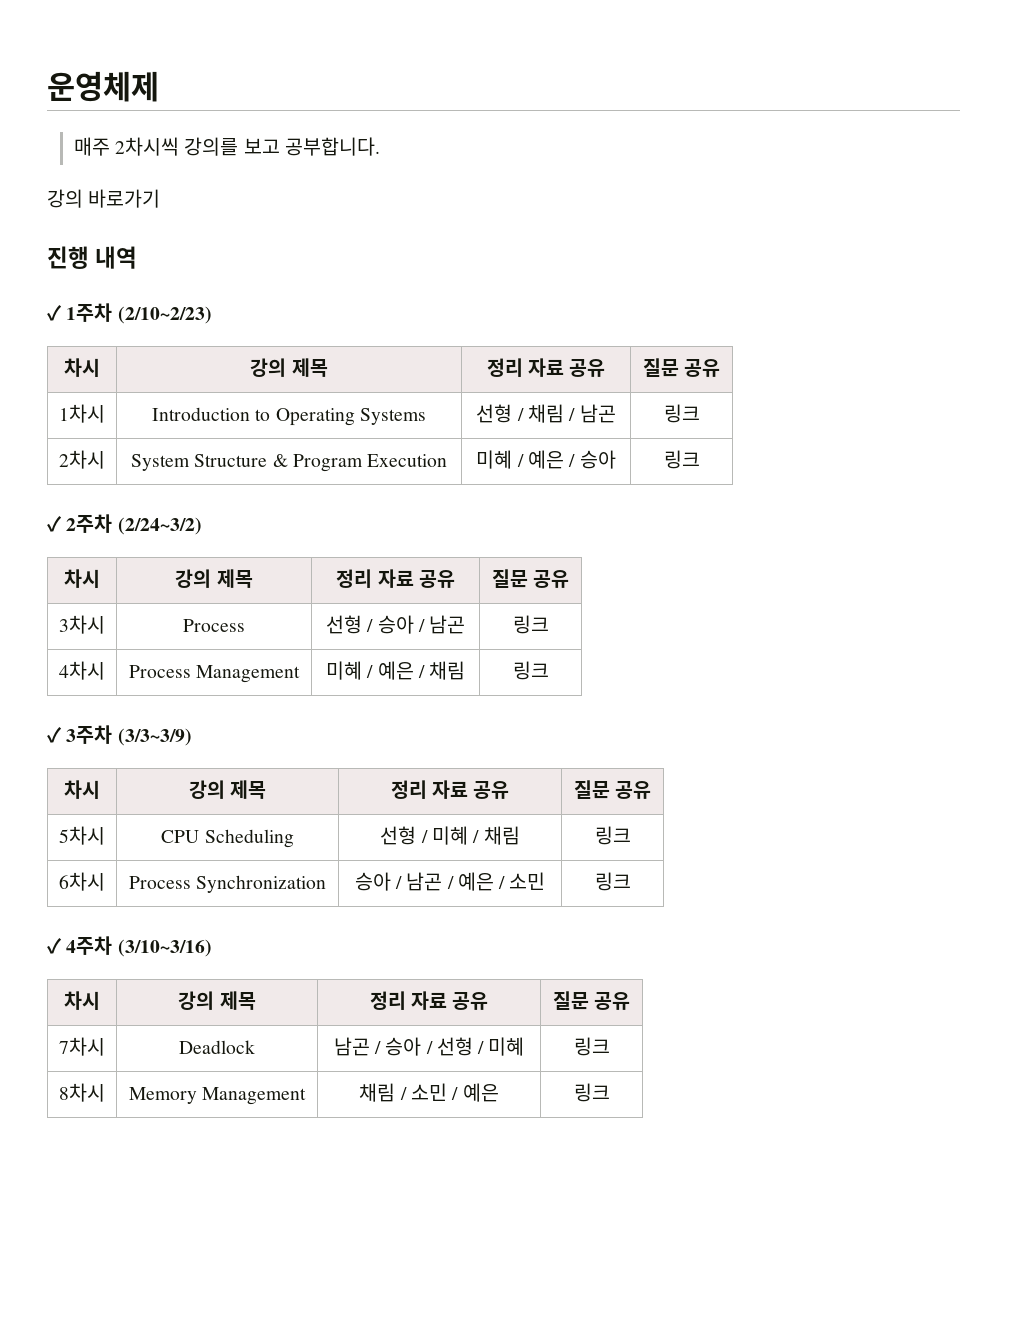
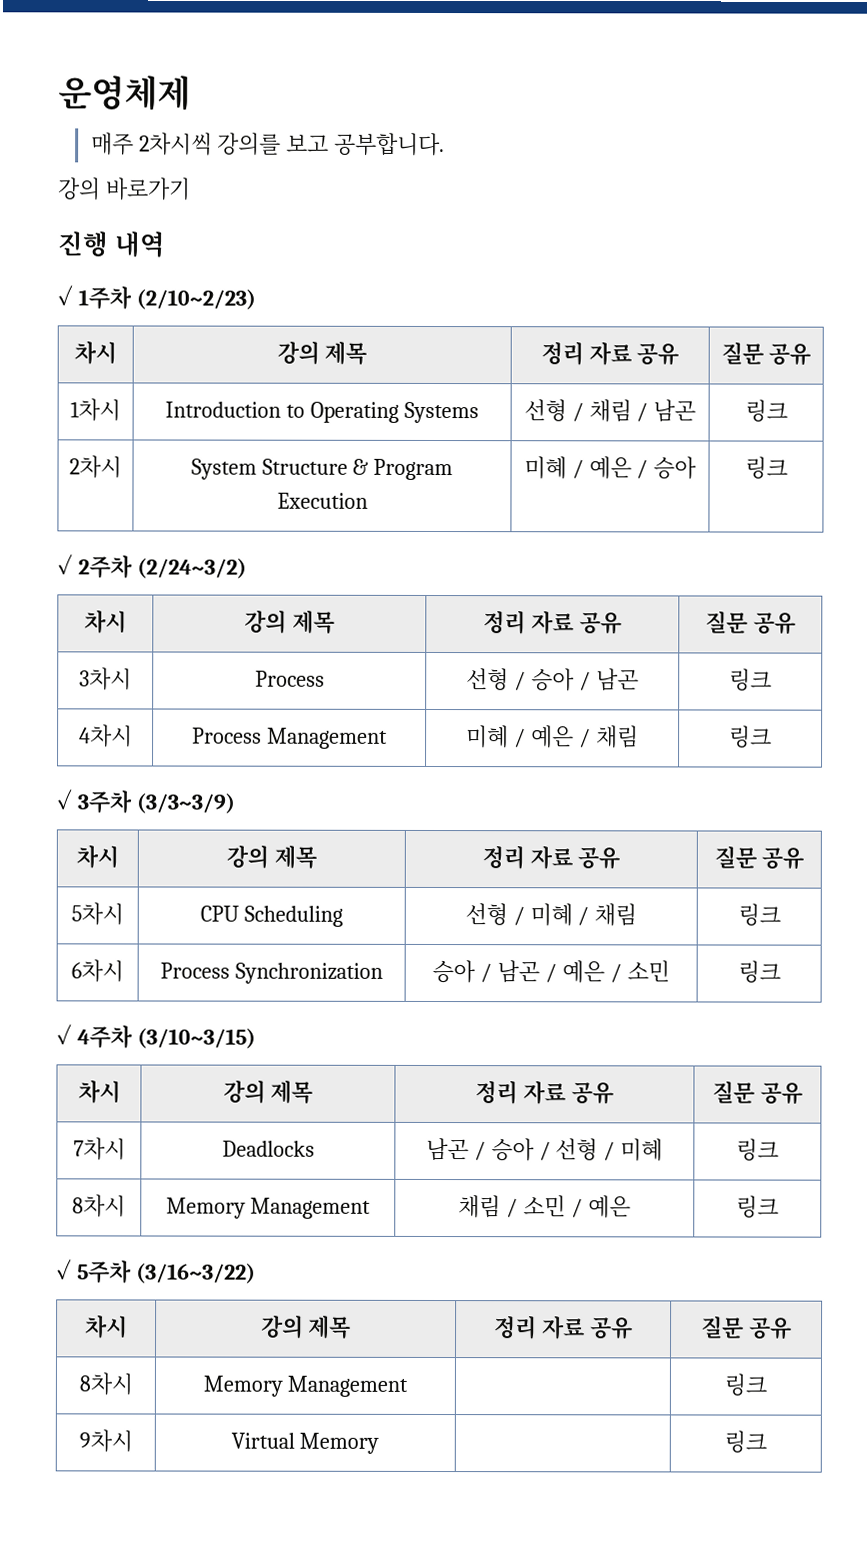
[117,939,212,957] (3/10~3/16) -> [136,1027,256,1049] (3/10~3/15)
[179,1040,255,1054] Deadlock -> [221,1140,315,1157] Deadlocks
(610, 1092) none -> [56,1259,256,1284] [85,1315,128,1339] [260,1315,352,1339] [494,1316,633,1340] [701,1316,792,1340] [78,1372,133,1396] [202,1375,409,1397] [724,1373,767,1396] [78,1429,133,1453] [230,1432,380,1454] [724,1430,767,1453] // ✓ 5주차 (3/16~3/22) // 차시 | 강의 제목 | 정리 자료 공유 | 질문 공유 // 8차시 | Memory Management | | 링크 // 9차시 | Virtual Memory | | 링크

